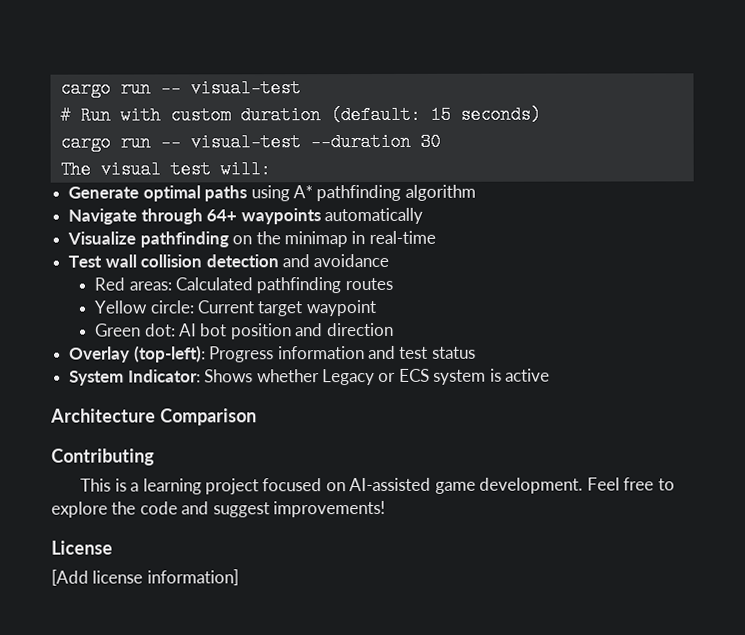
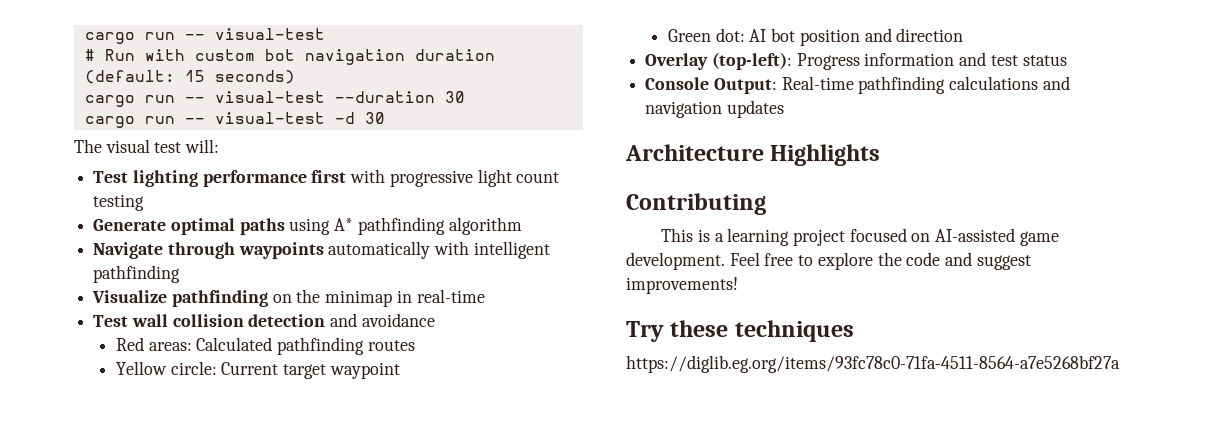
(231, 115) none -> [264,49,405,65] bot navigation
[59,160,271,179] The visual test will: -> [84,112,385,128] [74,139,220,153] [93,169,560,187] [93,194,145,211] cargo run -- visual-test -d 30 // The visual test will: // Test lighting performance first with progressive light count testing
[206,209,238,222] 64+ -> (235, 250) none
(423, 216) none -> [434,241,550,259] [93,265,181,283] with intelligent pathfinding
[69,368,551,386] System Indicator: Shows whether Legacy or ECS system is active -> [645,76,1070,94] [645,100,784,118] Console Output: Real-time pathfinding calculations and navigation updates
[159,408,257,426] Comparison -> [770,144,881,166] Highlights
[51,540,113,555] [51,569,239,586] License // [Add license information] -> [626,320,854,342] [626,355,1120,373] Try these techniques // https://diglib.eg.org/items/93fc78c0-71fa-4511-8564-a7e5268bf27a

